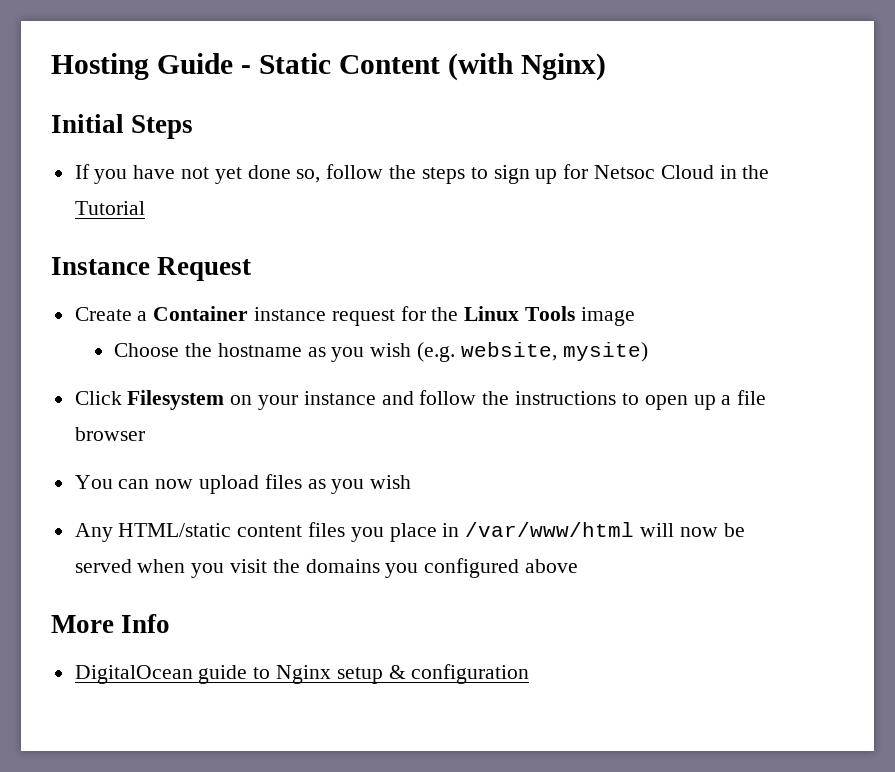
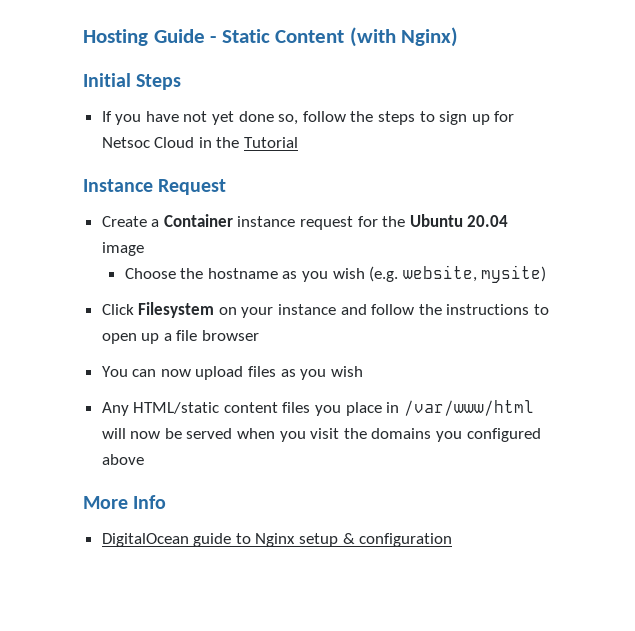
[464,306,576,321] Linux Tools -> [409,214,509,227] Ubuntu 20.04

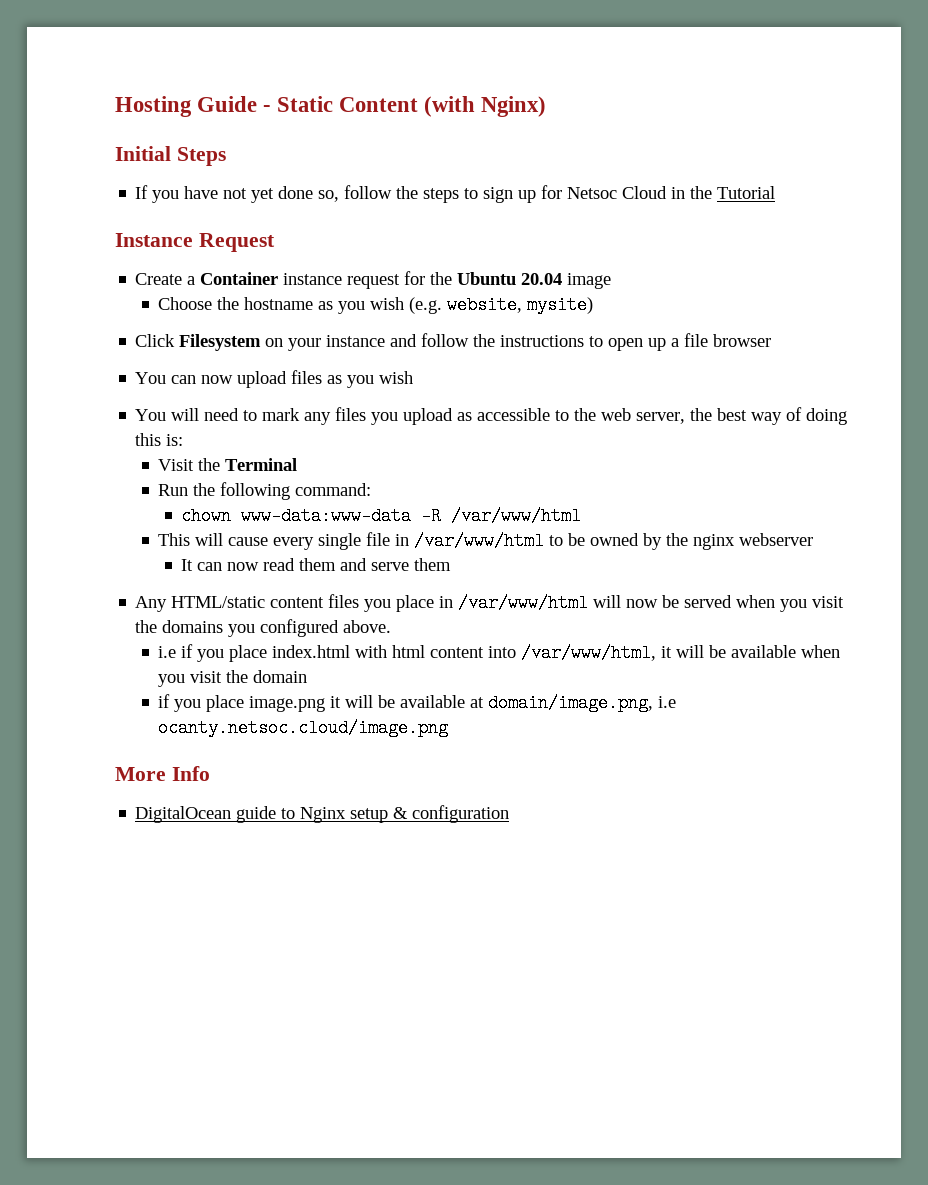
(363, 371) none -> [135,407,848,425] [135,433,184,446] [158,458,298,471] [158,482,372,500] [181,507,582,525] [158,532,814,550] [181,558,452,571] // You will need to mark any files you upload as accessible to the web server, the best way of doing this is: // Visit the Terminal // Run the following command: // chown www-data:www-data -R /var/www/html // This will cause every single file in /var/www/html to be owned by the nginx webserver // It can now read them and serve them
[101,454,144,465] above -> [343,620,392,633] [158,644,841,662] [158,670,308,687] [158,694,677,712] [158,719,449,737] above. // i.e if you place index.html with html content into /var/www/html, it will be available when you visit the domain // if you place image.png it will be available at domain/image.png, i.e ocanty.netsoc.cloud/image.png

